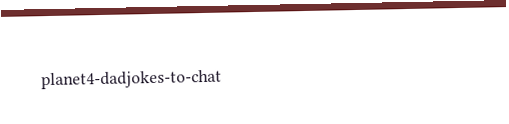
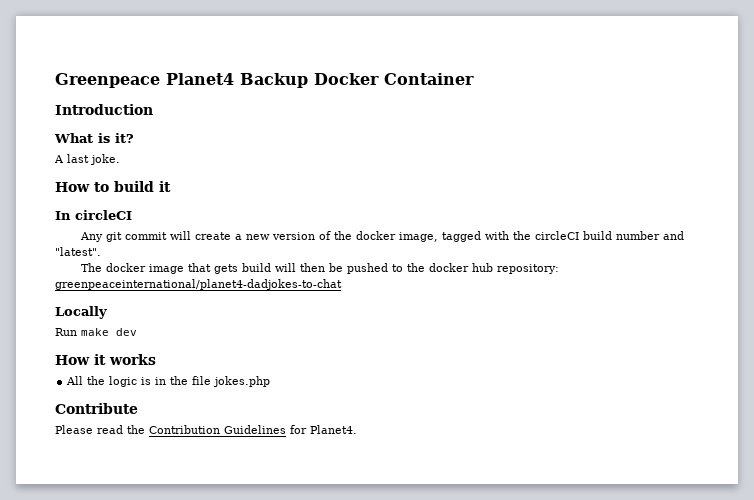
[41,69,222,90] planet4-dadjokes-to-chat -> [55,73,474,88] [55,104,153,115] [54,133,134,143] [54,154,120,165] [55,181,171,192] [55,210,132,220] [80,231,685,242] [55,247,101,256] [81,263,560,274] [55,279,342,290] [55,306,107,319] [55,328,137,336] [55,354,156,365] [66,376,271,387] [55,403,138,414] [55,425,357,434] Greenpeace Planet4 Backup Docker Container // Introduction // What is it? // A last joke. // How to build it // In circleCI // Any git commit will create a new version of the docker image, tagged with the circleCI build number and "latest". // The docker image that gets build will then be pushed to the docker hub repository: greenpeaceinternational/planet4-dadjokes-to-chat // Locally // Run make dev // How it works // All the logic is in the file jokes.php // Contribute // Please read the Contribution Guidelines for Planet4.

